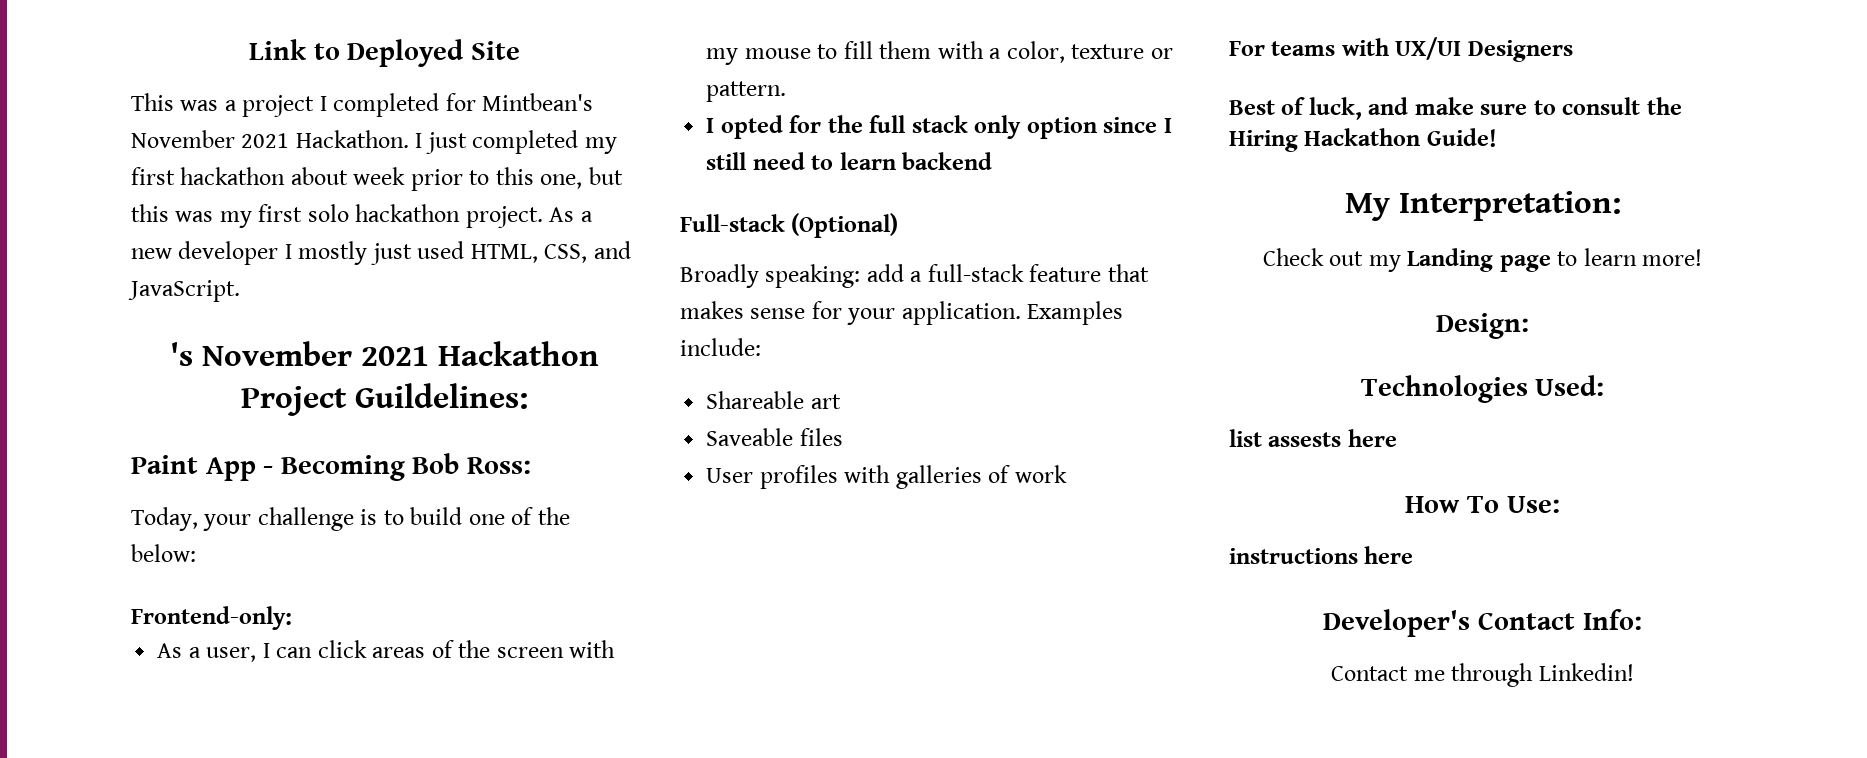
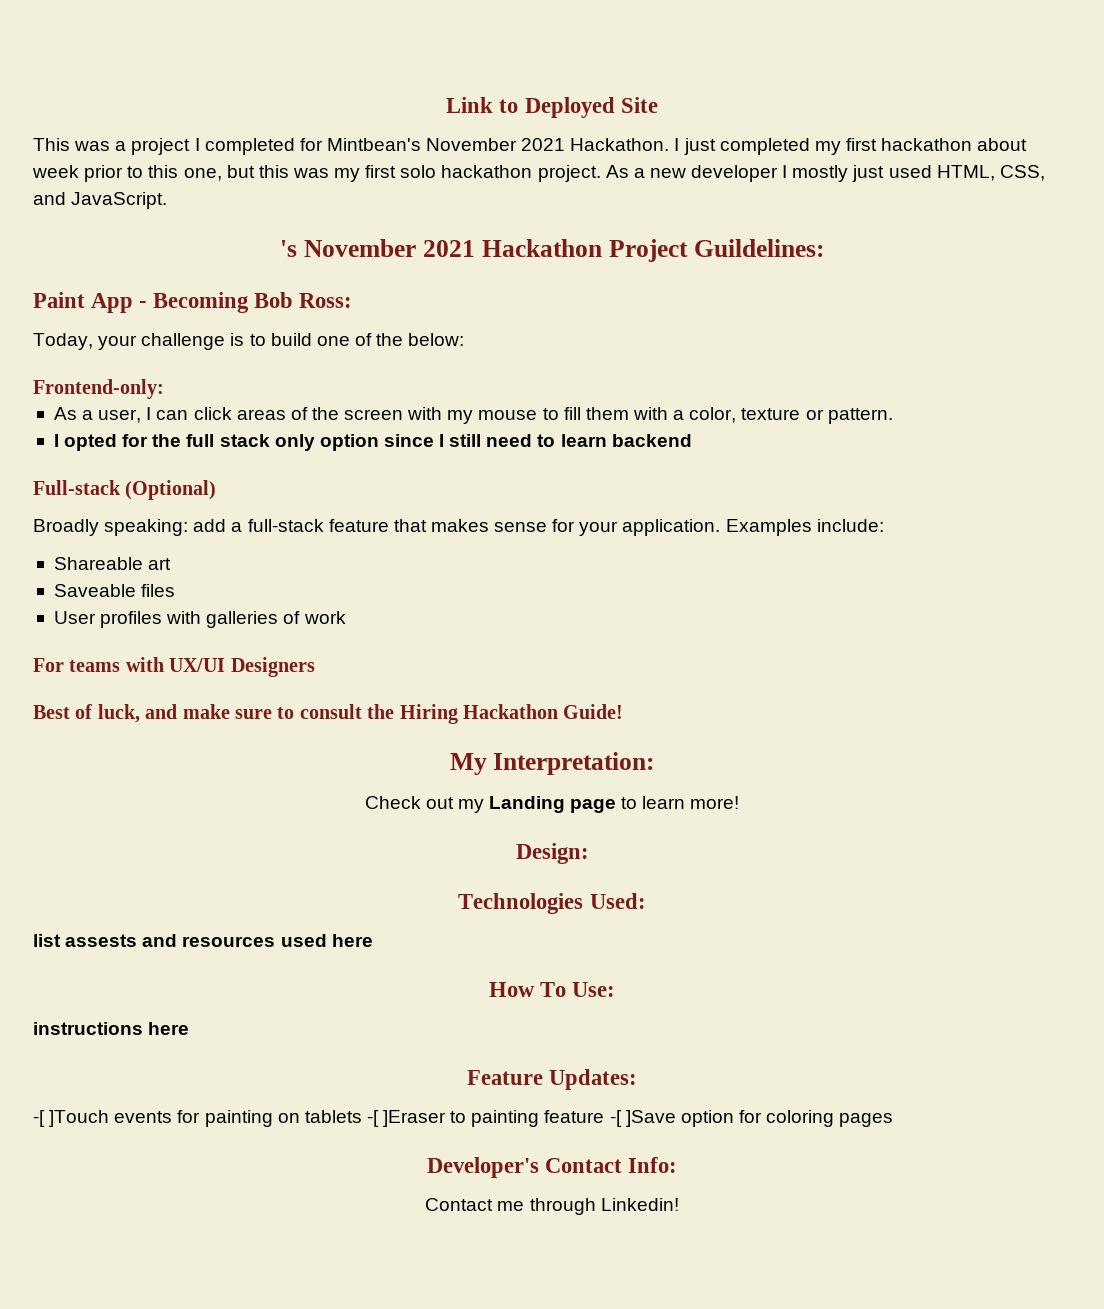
(1342, 439) none -> [142,934,327,947] and resources used
(1414, 555) none -> [466,1069,638,1090] [33,1110,894,1127] // Feature Updates: // -[ ]Touch events for painting on tablets -[ ]Eraser to painting feature -[ ]Save option for coloring pages

